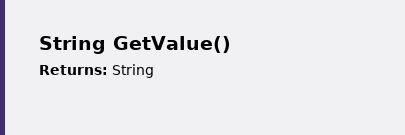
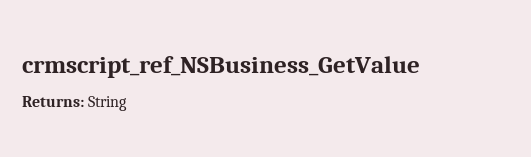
[39,36,231,54] String GetValue() -> [22,56,420,78] crmscript_ref_NSBusiness_GetValue

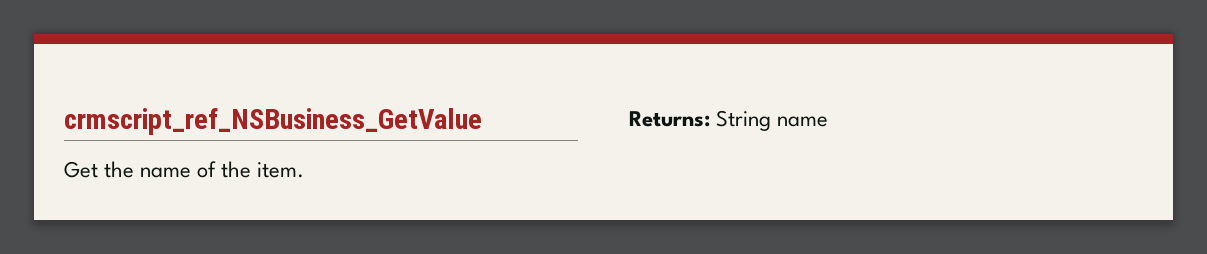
(420, 67) none -> [64,161,305,178] // Get the name of the item.
(128, 103) none -> [777,116,829,127] name

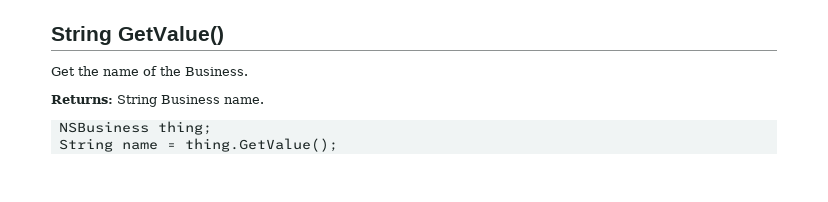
[64,108,482,135] crmscript_ref_NSBusiness_GetValue -> [51,26,224,45] String GetValue()
[257,162,305,178] item. -> [185,67,248,76] Business.
[777,116,829,127] name -> [161,95,264,104] [58,121,212,135] [58,138,338,152] Business name. // NSBusiness thing; // String name = thing.GetValue();

